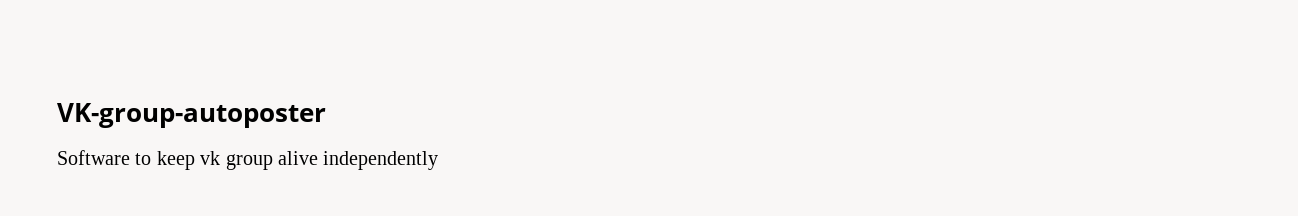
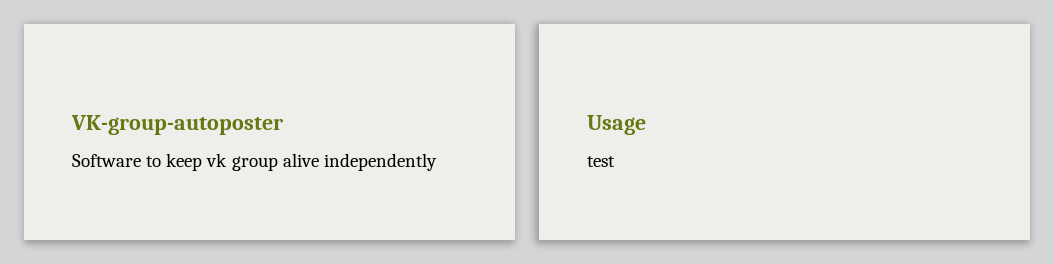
(439, 160) none -> [587,115,646,135] [587,156,615,167] // Usage // test

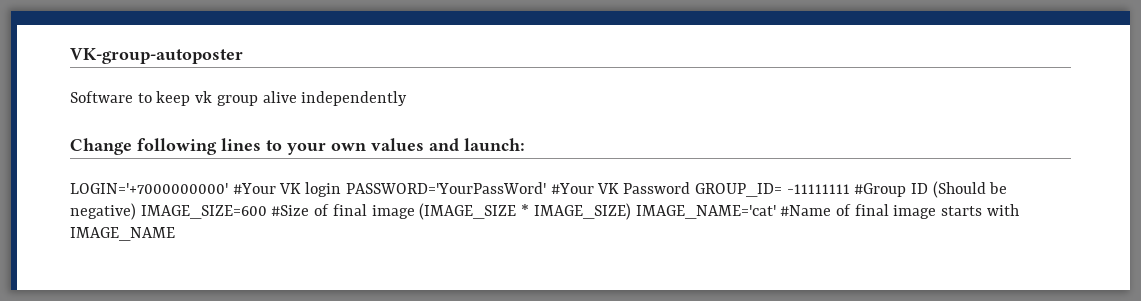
[587,115,646,135] [587,156,615,167] Usage // test -> [70,138,525,155] [70,181,1008,198] [70,203,1019,220] [70,227,175,241] Change following lines to your own values and launch: // LOGIN='+7000000000' #Your VK login PASSWORD='YourPassWord' #Your VK Password GROUP_ID= -11111111 #Group ID (Should be negative) IMAGE_SIZE=600 #Size of final image (IMAGE_SIZE * IMAGE_SIZE) IMAGE_NAME='cat' #Name of final image starts with IMAGE_NAME

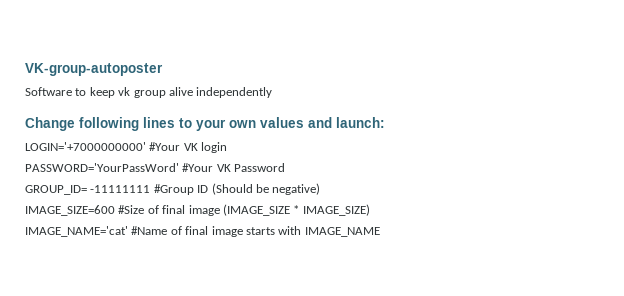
(342, 189) none -> (228, 147) //
(691, 188) none -> (286, 167) //
(136, 211) none -> (321, 189) //
(631, 211) none -> (370, 210) //

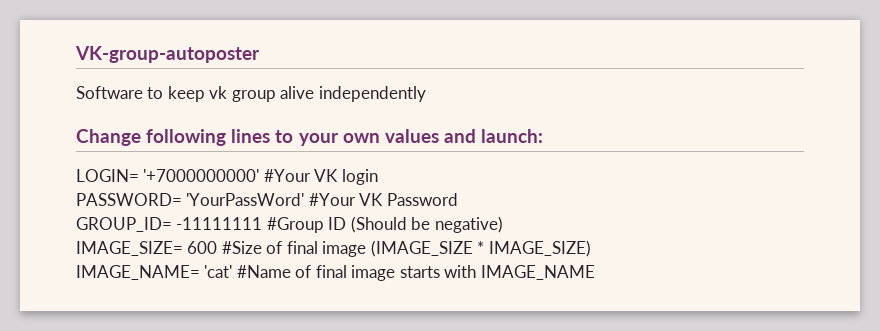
[25,142,146,151] LOGIN='+7000000000' -> [76,169,260,182] LOGIN= '+7000000000'
[25,163,179,172] PASSWORD='YourPassWord' -> [76,193,305,206] PASSWORD= 'YourPassWord'
[25,205,115,216] IMAGE_SIZE=600 -> [76,241,218,256] IMAGE_SIZE= 600
[25,226,128,237] IMAGE_NAME='cat' -> [76,265,233,280] IMAGE_NAME= 'cat'

